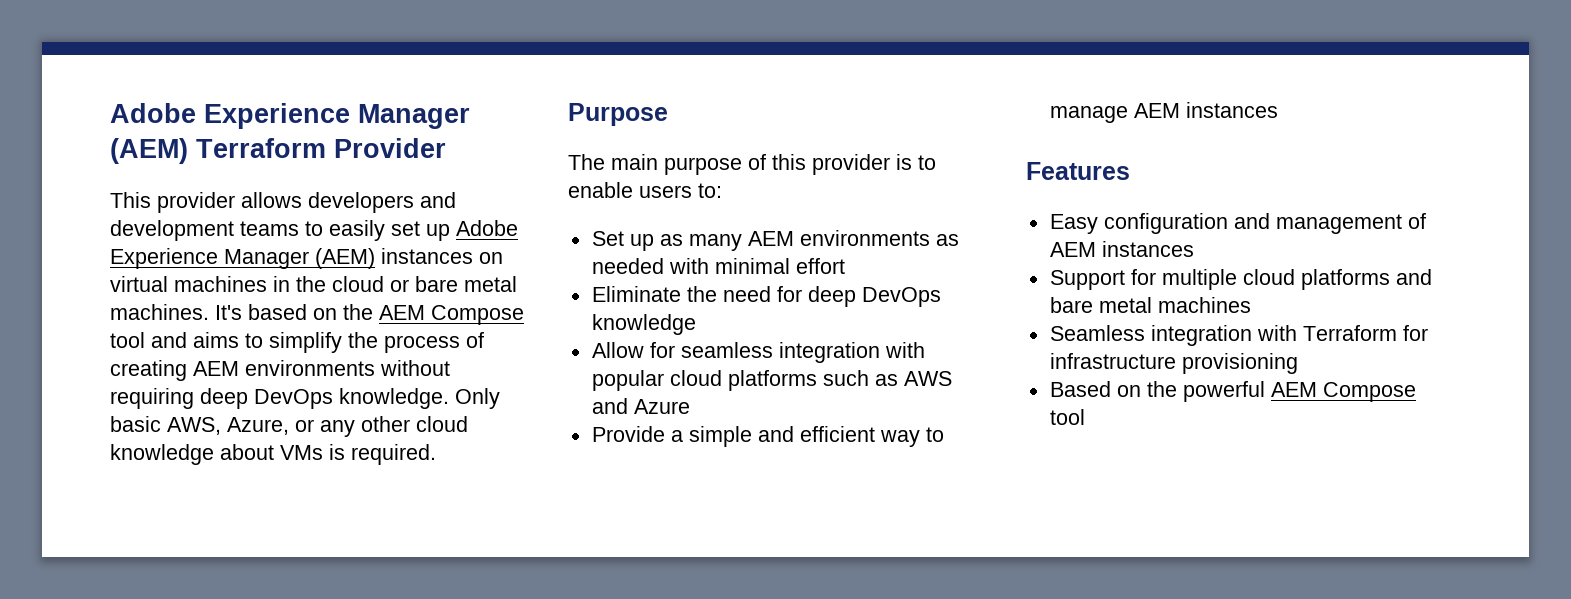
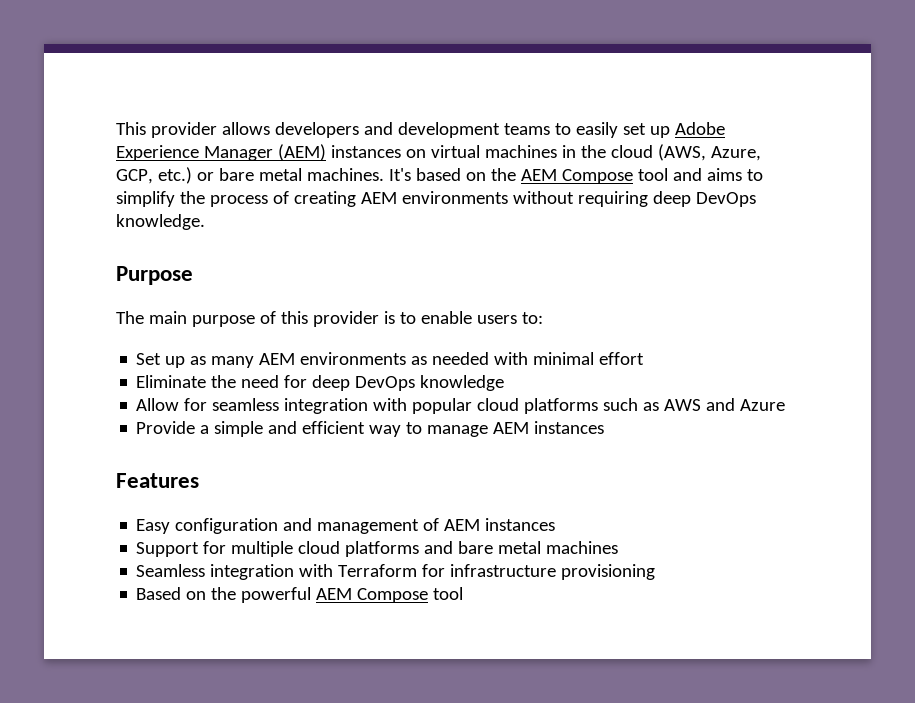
[110,103,470,129] [110,138,446,164] Adobe Experience Manager (AEM) Terraform Provider // -> (116, 128) none
(384, 284) none -> [657,144,761,161] [116,167,192,184] (AWS, Azure, GCP, etc.)
[455,388,500,409] [110,416,468,437] [110,444,436,465] Only basic AWS, Azure, or any other cloud knowledge about VMs is required. -> (205, 222) none

